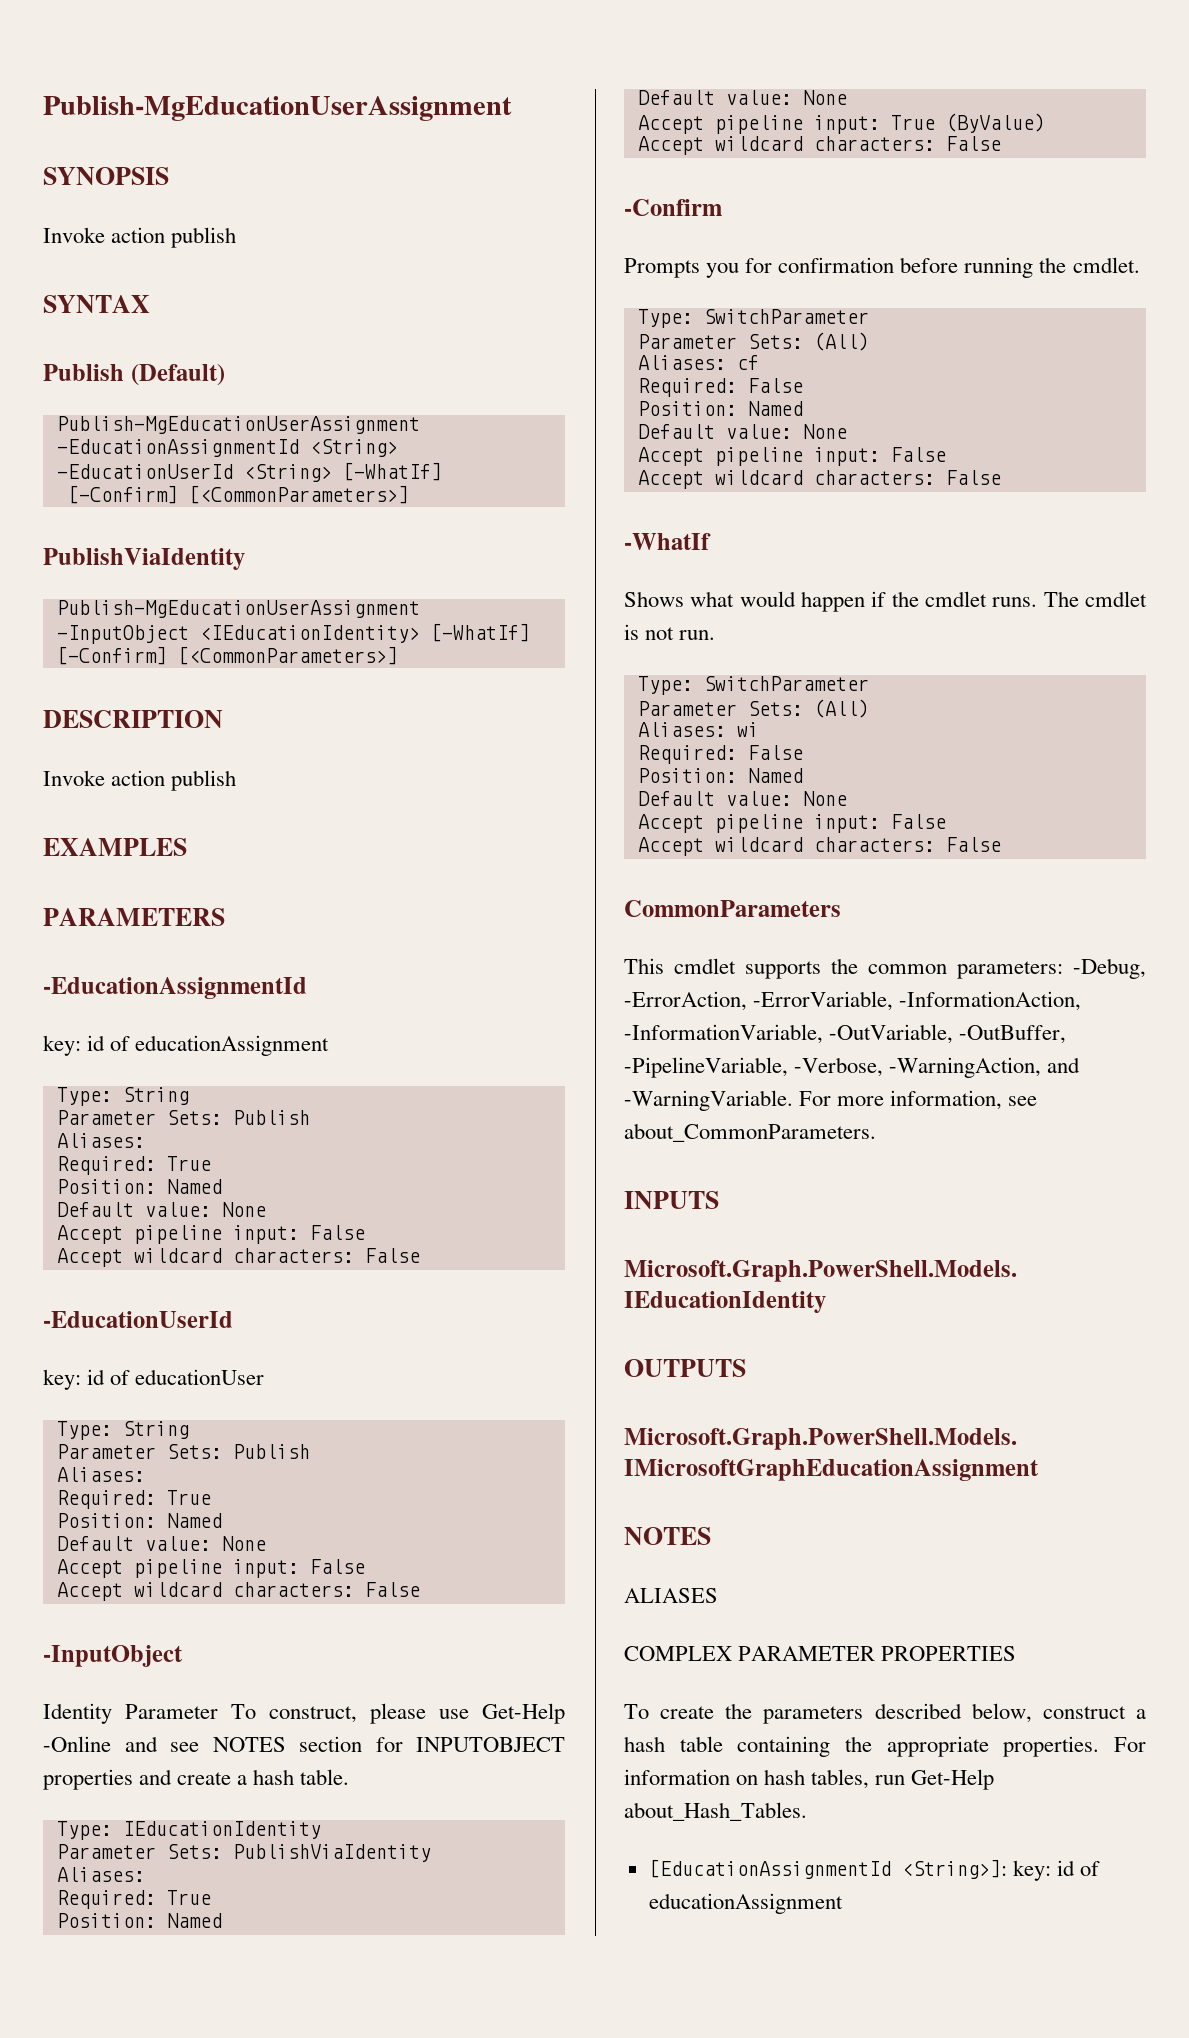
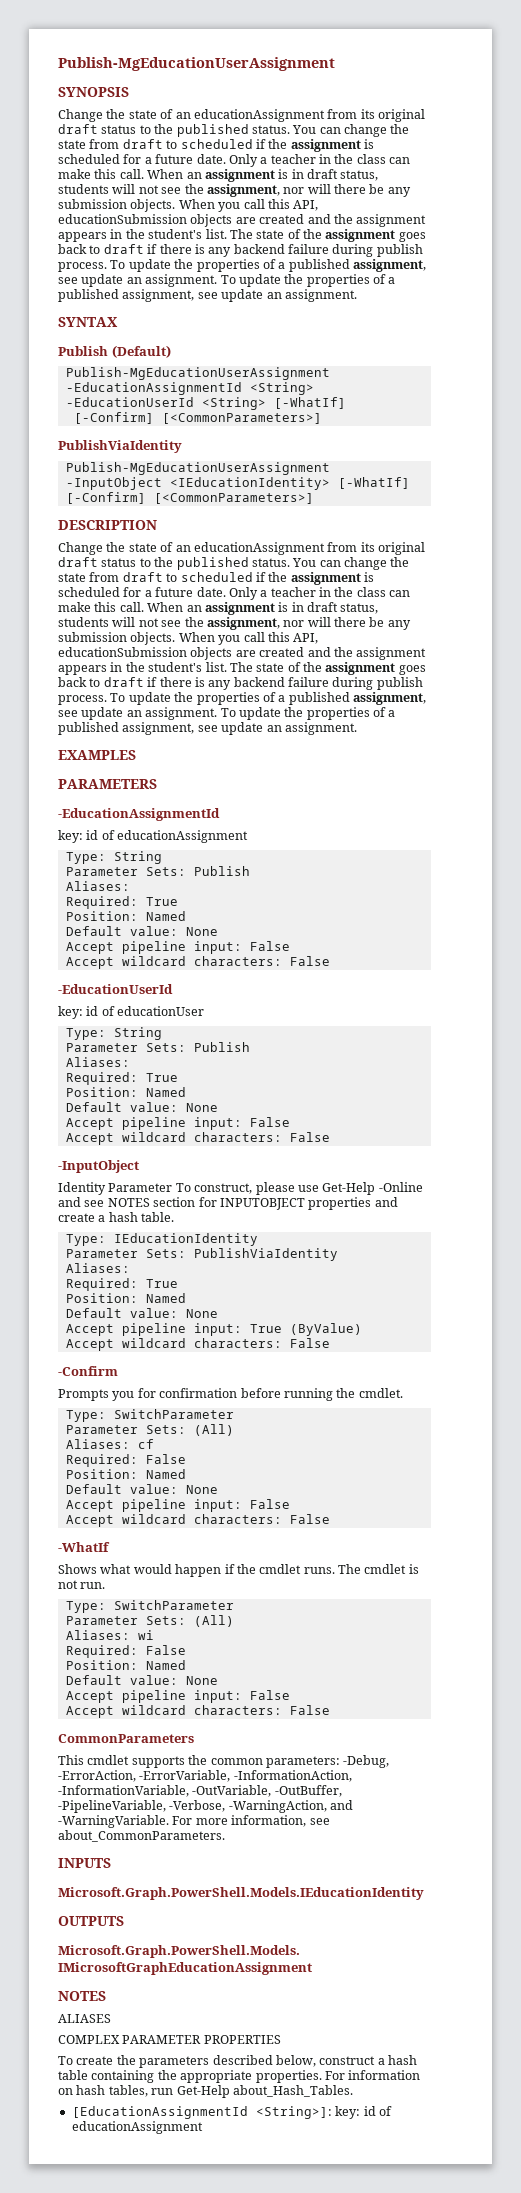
[43,227,237,248] Invoke action publish -> [58,109,425,122] [58,124,410,137] [58,139,374,152] [58,154,411,167] [58,169,379,182] [58,184,411,197] [58,199,319,212] [58,214,427,227] [58,229,426,242] [58,244,423,257] [58,259,426,272] [58,274,396,287] [58,289,357,302] Change the state of an educationAssignment from its original draft status to the published status. You can change the state from draft to scheduled if the assignment is scheduled for a future date. Only a teacher in the class can make this call. When an assignment is in draft status, students will not see the assignment, nor will there be any submission objects. When you call this API, educationSubmission objects are created and the assignment appears in the student's list. The state of the assignment goes back to draft if there is any backend failure during publish process. To update the properties of a published assignment, see update an assignment. To update the properties of a published assignment, see update an assignment.
[43,770,237,791] Invoke action publish -> [58,542,425,555] [58,557,410,570] [58,572,374,585] [58,587,411,600] [58,602,379,615] [58,617,411,630] [58,632,319,645] [58,647,427,660] [58,662,426,675] [58,677,423,690] [58,692,426,705] [58,707,396,720] [58,722,357,735] Change the state of an educationAssignment from its original draft status to the published status. You can change the state from draft to scheduled if the assignment is scheduled for a future date. Only a teacher in the class can make this call. When an assignment is in draft status, students will not see the assignment, nor will there be any submission objects. When you call this API, educationSubmission objects are created and the assignment appears in the student's list. The state of the assignment goes back to draft if there is any backend failure during publish process. To update the properties of a published assignment, see update an assignment. To update the properties of a published assignment, see update an assignment.

